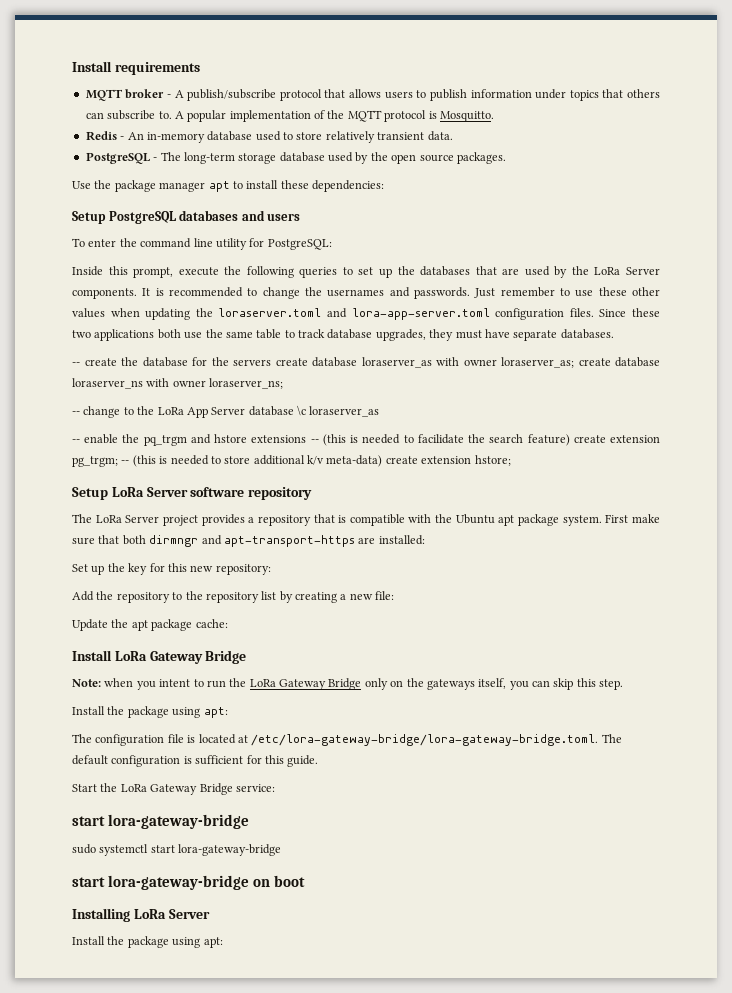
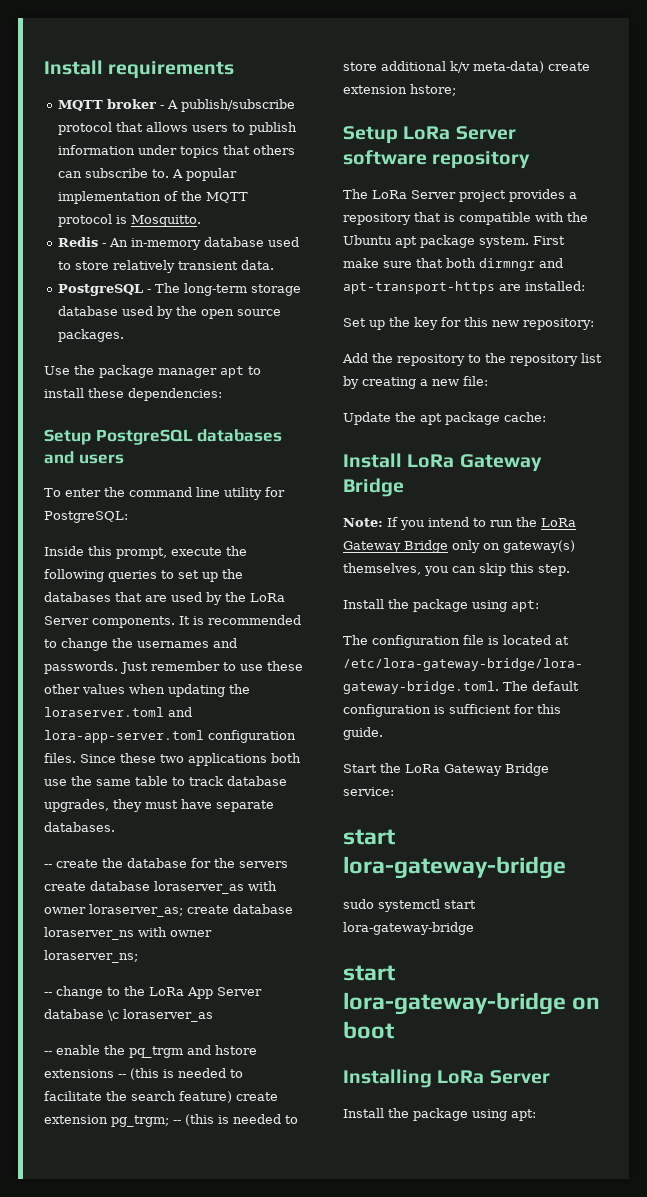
[417,434,464,444] facilidate -> [44,1091,102,1101] facilitate
[104,678,191,690] when you intent -> [387,517,469,530] If you intend
[406,678,507,690] the gateways itself, -> [503,540,575,553] [343,563,421,575] gateway(s) themselves,

